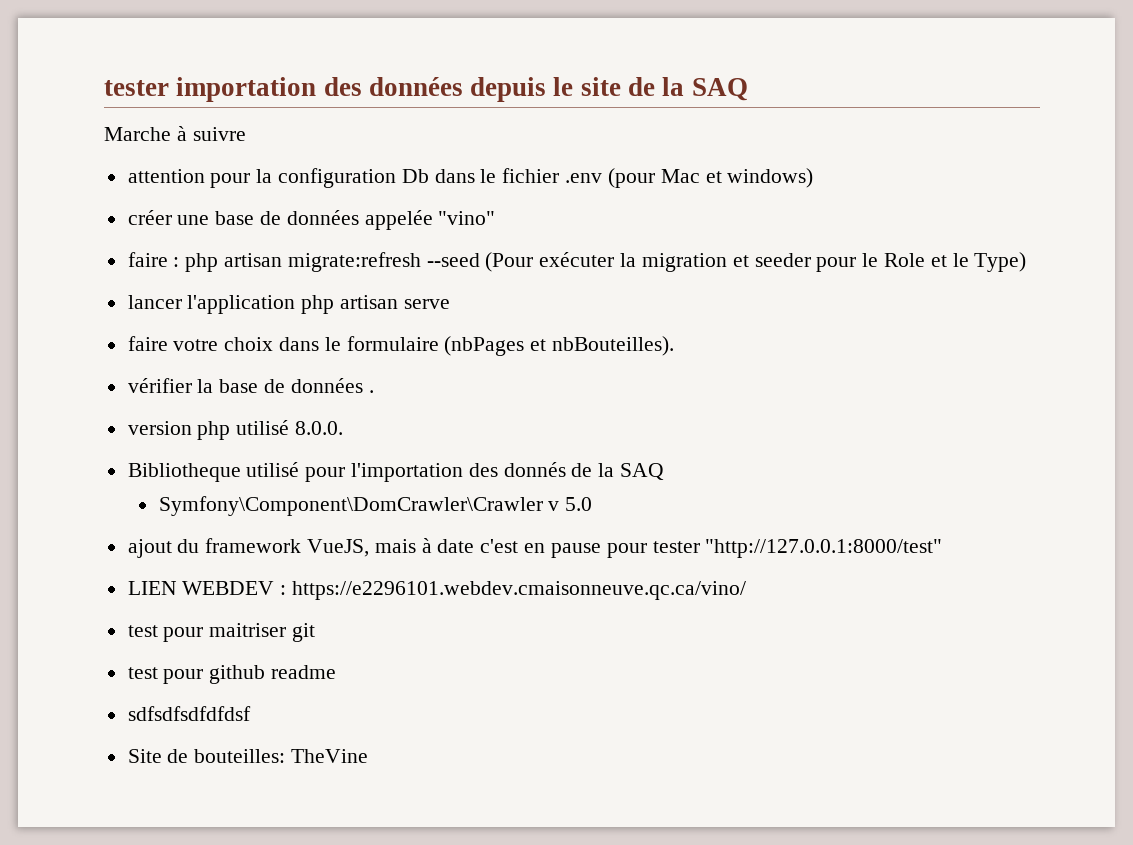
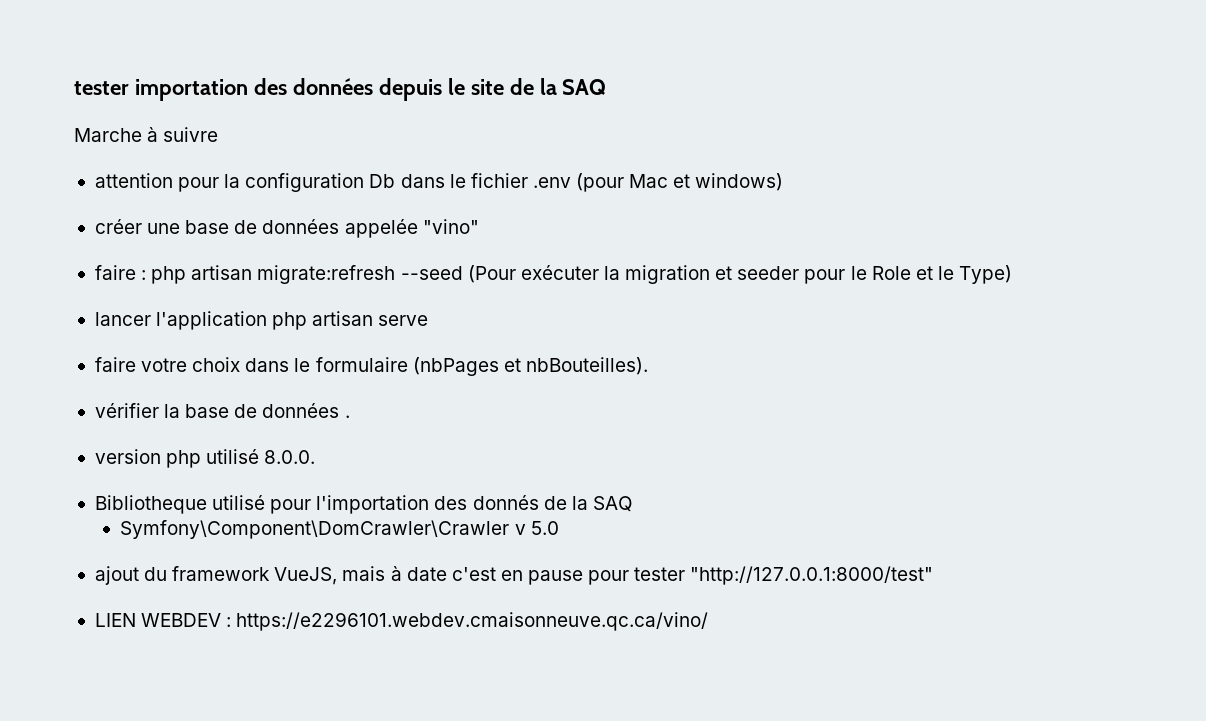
[127,623,316,642] [127,665,337,684] [127,706,251,721] [127,749,369,763] // test pour maitriser git // test pour github readme // sdfsdfsdfdfdsf // Site de bouteilles: TheVine -> (709, 621) none

